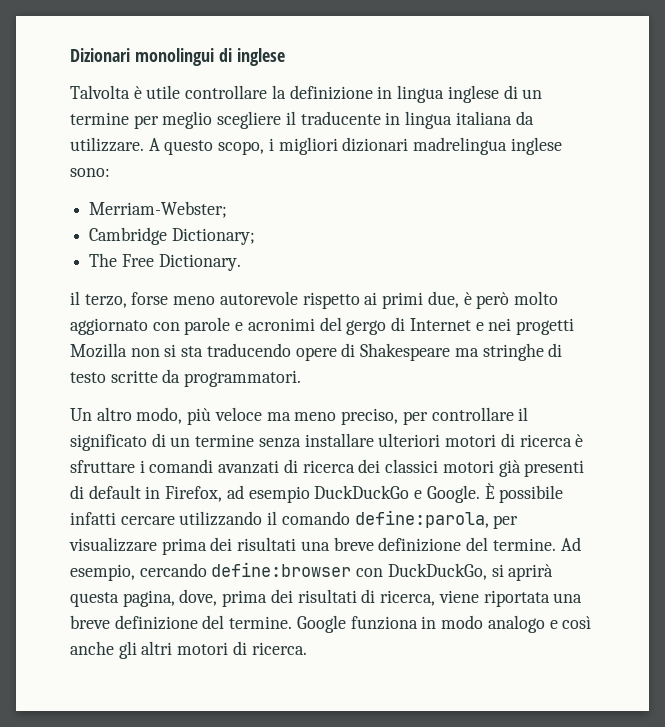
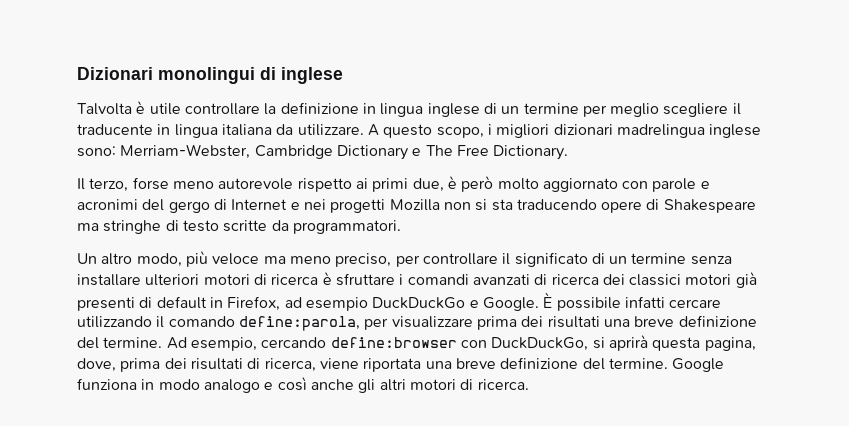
[89,201,228,218] [89,227,255,245] // Merriam-Webster; // Cambridge Dictionary; // -> [120,144,422,160] Merriam-Webster, Cambridge Dictionary e
[70,291,80,305] il -> [77,178,85,190] Il

